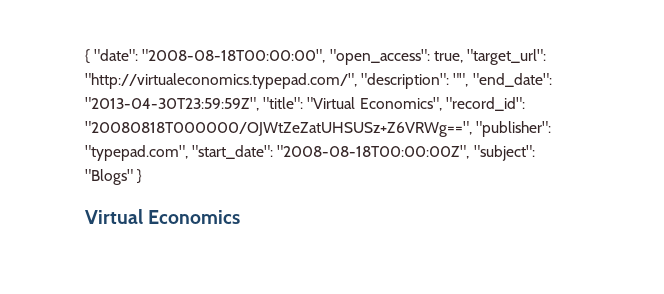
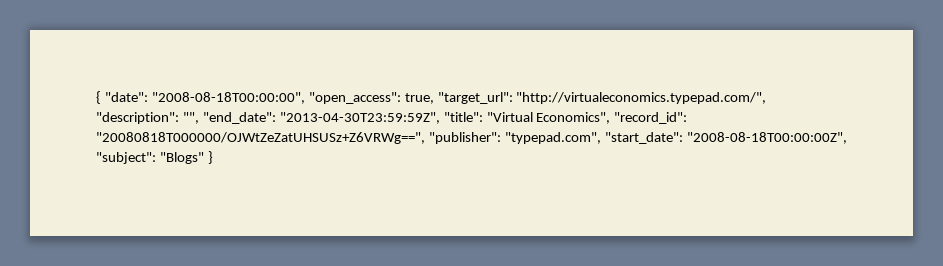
[85,209,241,224] // Virtual Economics -> (213, 157) none

